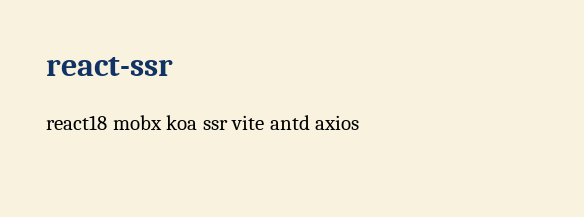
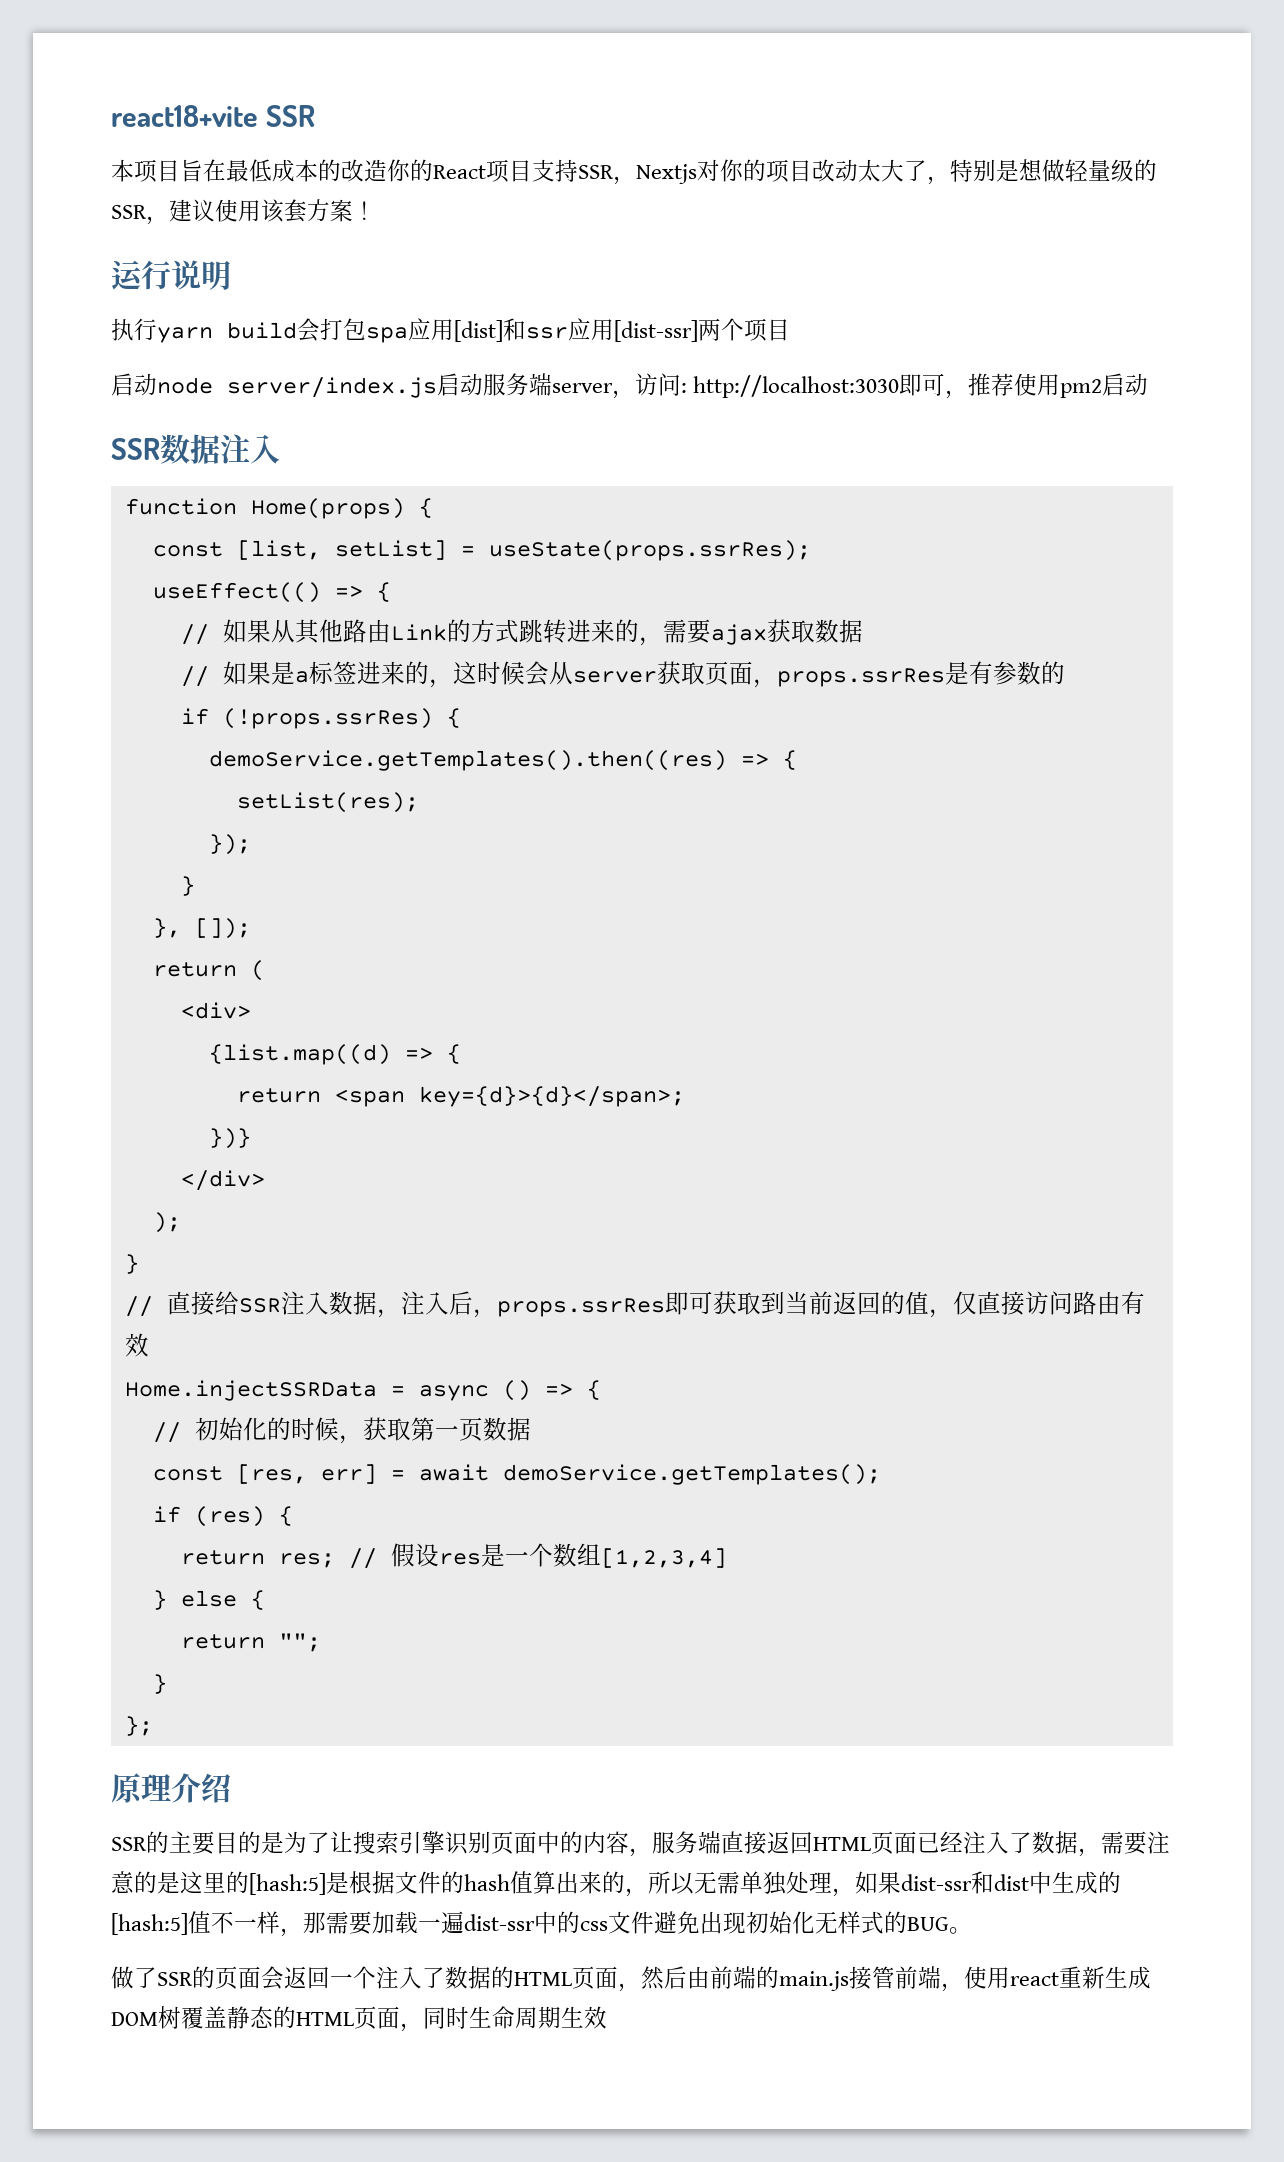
[46,57,173,76] [46,115,360,130] react-ssr // react18 mobx koa ssr vite antd axios -> [111,105,316,127] [111,159,1157,185] [111,199,376,225] [111,260,231,290] [111,318,790,343] [111,373,1149,399] [111,434,280,464] [124,498,433,519] [152,540,811,561] [152,582,391,603] [180,619,863,646] [180,661,1065,688] [180,708,461,729] [208,750,797,771] [236,792,419,813] [208,834,251,855] [180,876,195,896] [152,918,251,939] [152,960,265,981] [180,1002,251,1019] [208,1044,461,1065] [236,1086,685,1107] [208,1128,251,1149] [180,1170,265,1191] [152,1212,181,1233] [124,1254,139,1274] [124,1291,1145,1318] [124,1333,149,1357] [124,1380,601,1401] [152,1417,531,1444] [152,1464,881,1485] [152,1506,293,1527] [180,1543,727,1569] [152,1590,265,1610] [180,1633,321,1652] [152,1674,167,1694] [124,1716,153,1736] [111,1773,231,1803] [111,1831,1170,1857] [111,1871,1121,1897] [111,1911,972,1937] [111,1966,1151,1992] [111,2006,607,2032] react18+vite SSR // 本项目旨在最低成本的改造你的React项目支持SSR，Nextjs对你的项目改动太大了，特别是想做轻量级的SSR，建议使用该套方案！ // 运行说明 // 执行yarn build会打包spa应用[dist]和ssr应用[dist-ssr]两个项目 // 启动node server/index.js启动服务端server，访问: http://localhost:3030即可，推荐使用pm2启动 // SSR数据注入 // function Home(props) { // const [list, setList] = useState(props.ssrRes); // useEffect(() => { // // 如果从其他路由Link的方式跳转进来的，需要ajax获取数据 // // 如果是a标签进来的，这时候会从server获取页面，props.ssrRes是有参数的 // if (!props.ssrRes) { // demoService.getTemplates().then((res) => { // setList(res); // }); // } // }, []); // return ( // <div> // {list.map((d) => { // return <span key={d}>{d}</span>; // })} // </div> // ); // } // // 直接给SSR注入数据，注入后，props.ssrRes即可获取到当前返回的值，仅直接访问路由有效 // Home.injectSSRData = async () => { // // 初始化的时候，获取第一页数据 // const [res, err] = await demoService.getTemplates(); // if (res) { // return res; // 假设res是一个数组[1,2,3,4] // } else { // return ""; // } // }; // 原理介绍 // SSR的主要目的是为了让搜索引擎识别页面中的内容，服务端直接返回HTML页面已经注入了数据，需要注意的是这里的[hash:5]是根据文件的hash值算出来的，所以无需单独处理，如果dist-ssr和dist中生成的[hash:5]值不一样，那需要加载一遍dist-ssr中的css文件避免出现初始化无样式的BUG。 // 做了SSR的页面会返回一个注入了数据的HTML页面，然后由前端的main.js接管前端，使用react重新生成DOM树覆盖静态的HTML页面，同时生命周期生效

